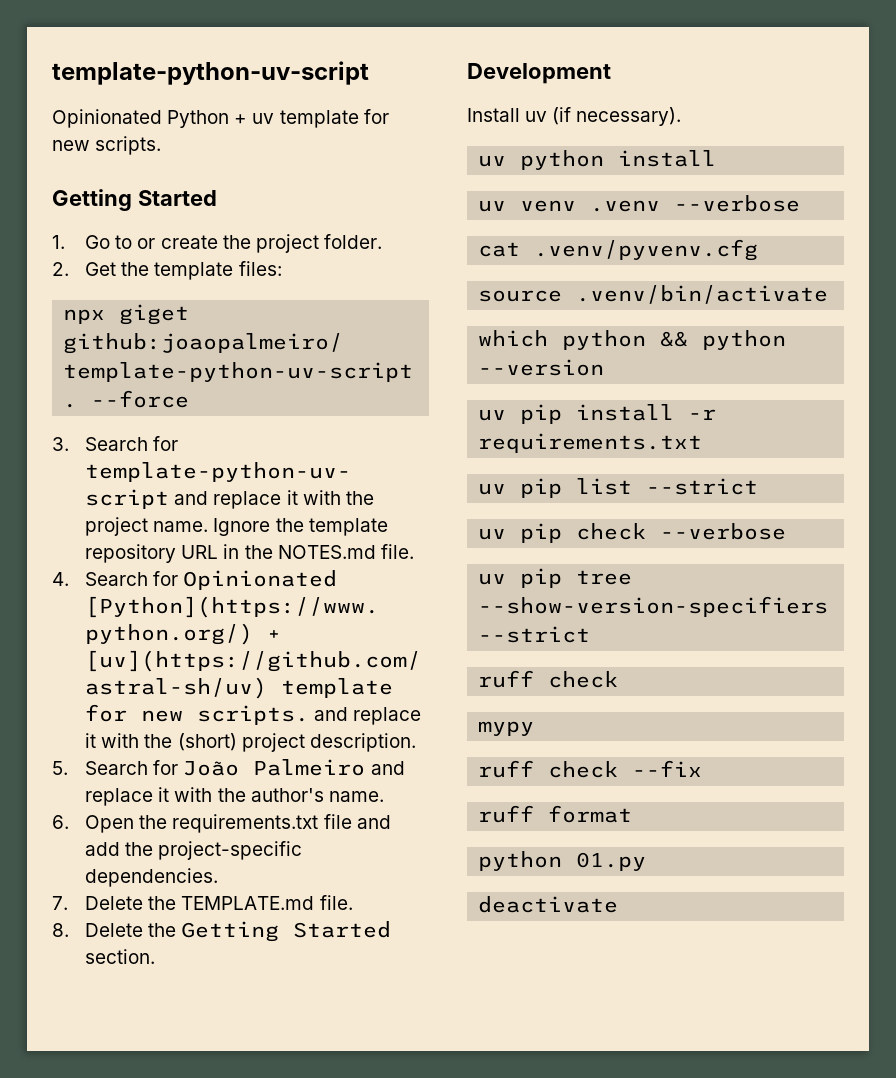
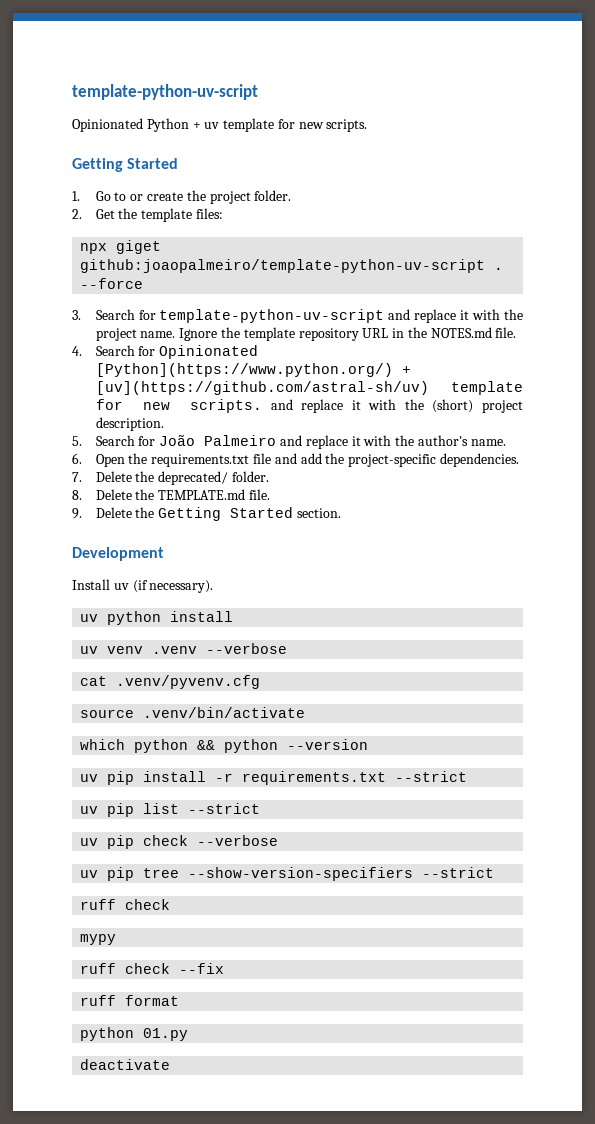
(177, 903) none -> [158,471,269,485] [72,489,155,500] deprecated/ folder. // 8. Delete the
[52,923,69,937] 8. -> [72,508,82,519] 9.
(703, 443) none -> [395,771,468,782] --strict

